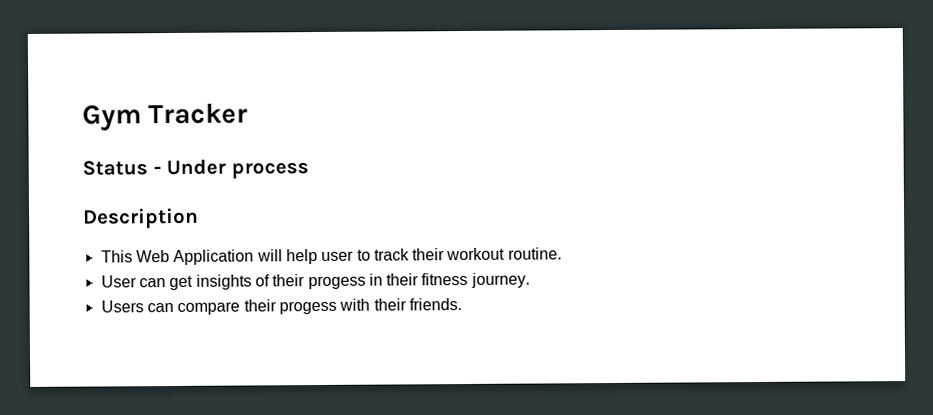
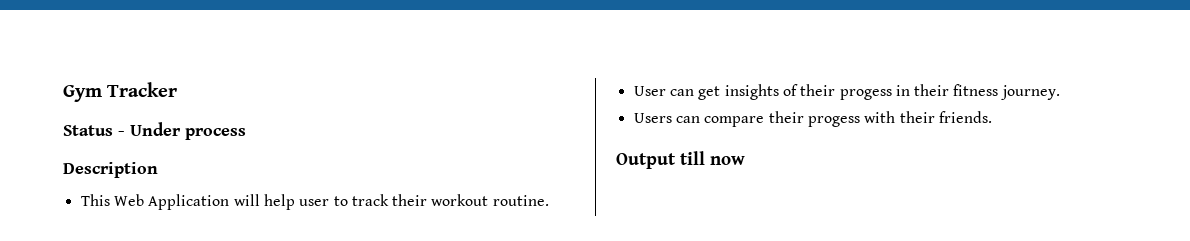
(462, 304) none -> [616,151,745,169] // Output till now

